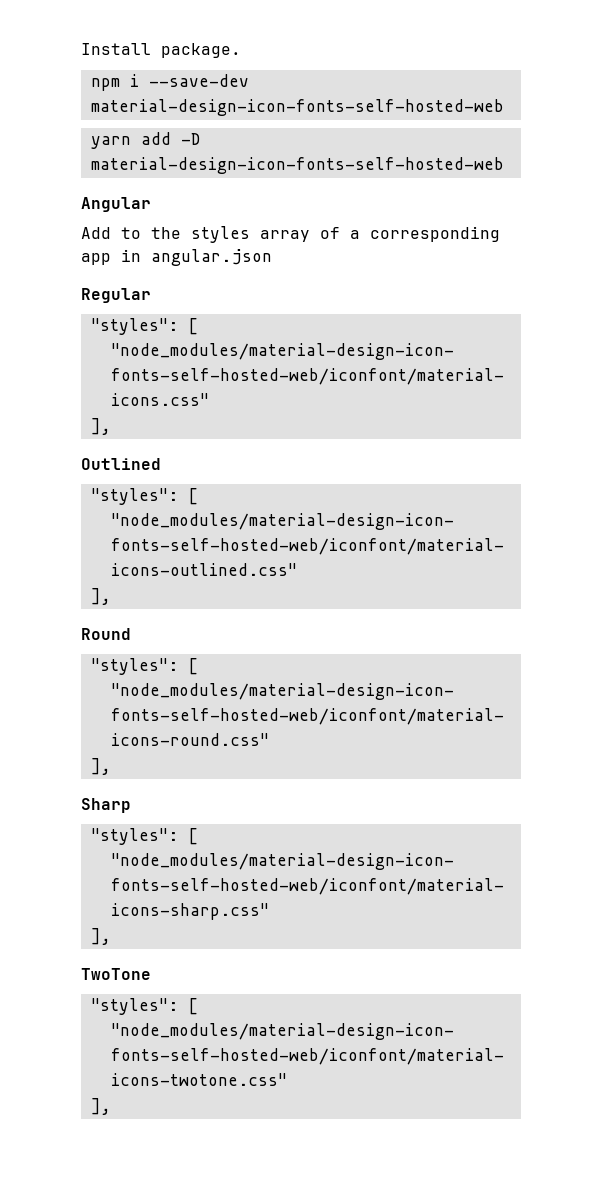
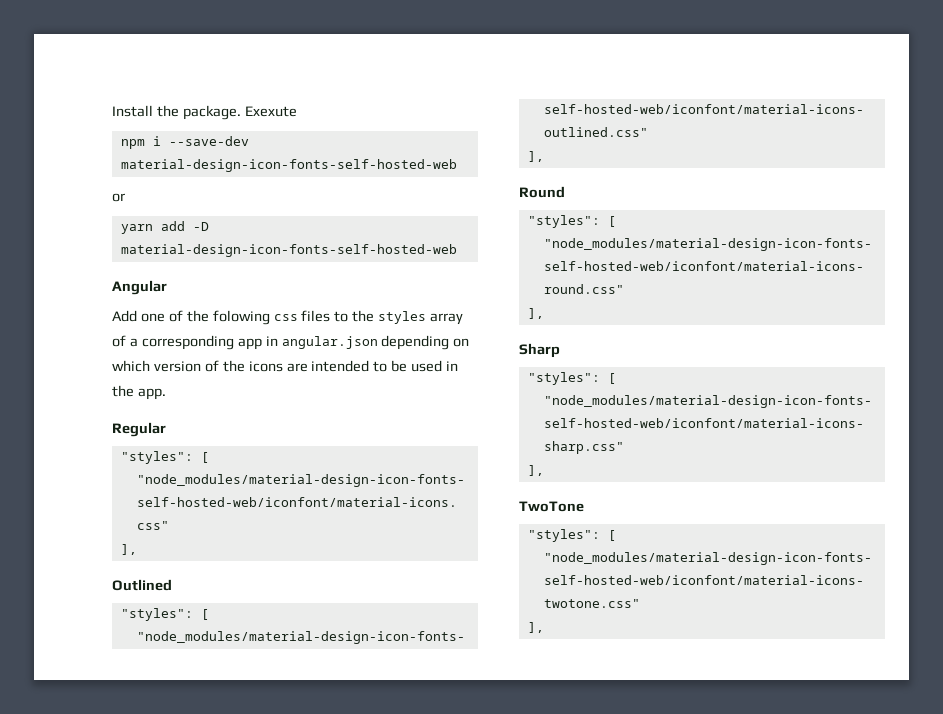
(151, 49) none -> [156,105,179,117] the
(241, 50) none -> [244,106,297,117] Exexute
(504, 107) none -> [112,193,125,202] // or
(111, 233) none -> [140,310,331,325] one of the folowing css files
(272, 257) none -> [381,335,470,350] [112,360,459,372] [112,385,166,400] depending on which version of the icons are intended to be used in the app.

